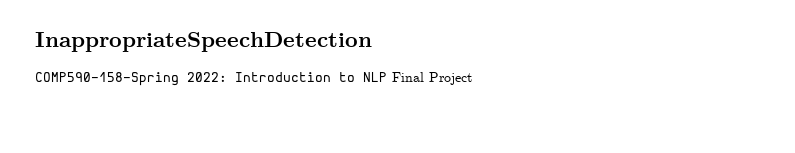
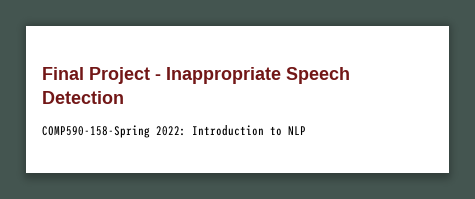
[35,32,372,52] InappropriateSpeechDetection -> [42,67,350,84] [42,91,124,104] Final Project - Inappropriate Speech Detection
[392,72,472,85] Final Project -> (306, 130) none

